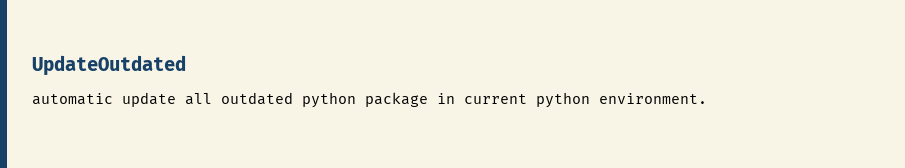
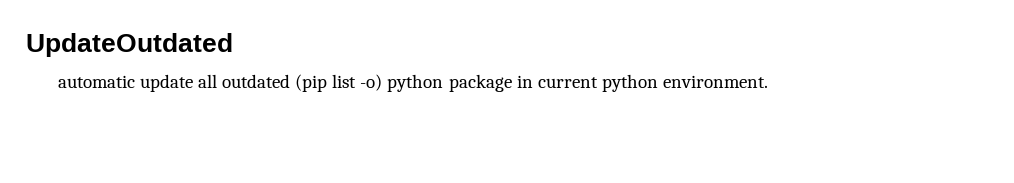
(293, 98) none -> [295,74,383,92] (pip list -o)

